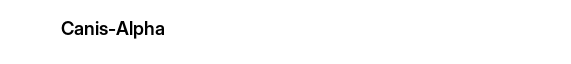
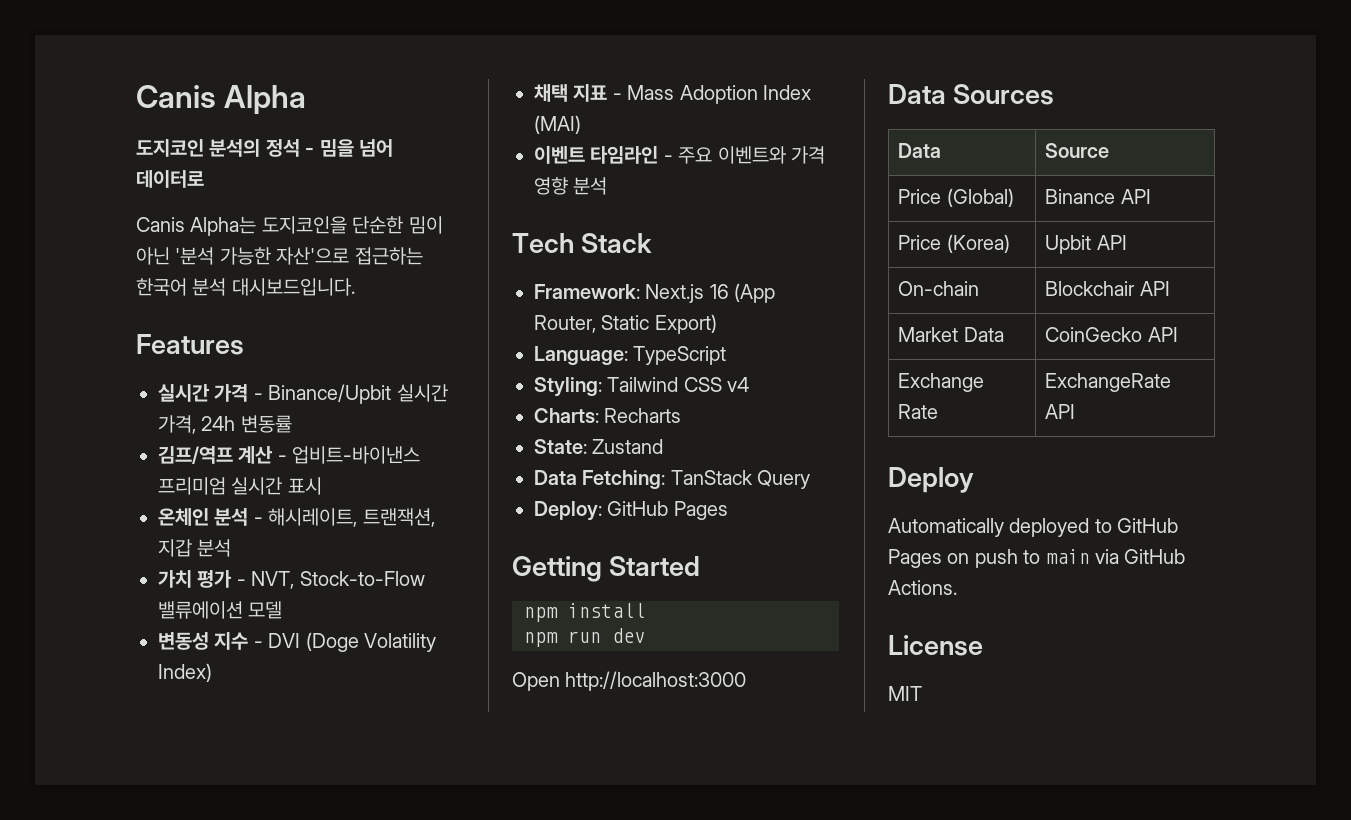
[61,21,165,39] Canis-Alpha -> [136,85,307,115] [136,139,393,157] [136,170,204,188] [136,216,443,236] [136,247,423,265] [136,278,355,296] [136,334,244,355] [158,384,448,404] [158,415,292,434] [158,446,421,464] [158,477,322,495] [158,508,435,527] [158,539,232,557] [158,570,425,589] [158,601,283,619] [158,632,436,652] [158,663,212,682] [534,84,811,104] [534,115,581,134] [534,146,825,164] [534,177,608,195] [512,233,653,253] [534,283,776,303] [534,314,717,334] [534,346,727,365] [534,377,750,397] [534,408,682,423] [534,439,664,454] [534,470,811,489] [534,501,728,521] [512,556,701,582] [524,603,645,622] [524,628,645,647] [512,671,747,691] [888,84,1055,105] [898,143,942,158] [1045,143,1110,158] [898,188,1014,207] [1045,189,1151,204] [898,234,1010,253] [1045,235,1127,254] [898,281,980,296] [1045,281,1170,296] [898,327,1004,342] [1045,327,1178,342] [898,373,985,392] [898,404,939,419] [1045,373,1172,392] [1045,404,1076,419] [888,467,974,493] [888,518,1179,537] [888,549,1186,568] [888,580,957,595] [888,635,983,656] [888,686,922,701] Canis Alpha // 도지코인 분석의 정석 - 밈을 넘어 데이터로 // Canis Alpha는 도지코인을 단순한 밈이 아닌 '분석 가능한 자산'으로 접근하는 한국어 분석 대시보드입니다. // Features // 실시간 가격 - Binance/Upbit 실시간 가격, 24h 변동률 // 김프/역프 계산 - 업비트-바이낸스 프리미엄 실시간 표시 // 온체인 분석 - 해시레이트, 트랜잭션, 지갑 분석 // 가치 평가 - NVT, Stock-to-Flow 밸류에이션 모델 // 변동성 지수 - DVI (Doge Volatility Index) // 채택 지표 - Mass Adoption Index (MAI) // 이벤트 타임라인 - 주요 이벤트와 가격 영향 분석 // Tech Stack // Framework: Next.js 16 (App Router, Static Export) // Language: TypeScript // Styling: Tailwind CSS v4 // Charts: Recharts // State: Zustand // Data Fetching: TanStack Query // Deploy: GitHub Pages // Getting Started // npm install // npm run dev // Open http://localhost:3000 // Data Sources // Data | Source // Price (Global) | Binance API // Price (Korea) | Upbit API // On-chain | Blockchair API // Market Data | CoinGecko API // Exchange Rate | ExchangeRate API // Deploy // Automatically deployed to GitHub Pages on push to main via GitHub Actions. // License // MIT

